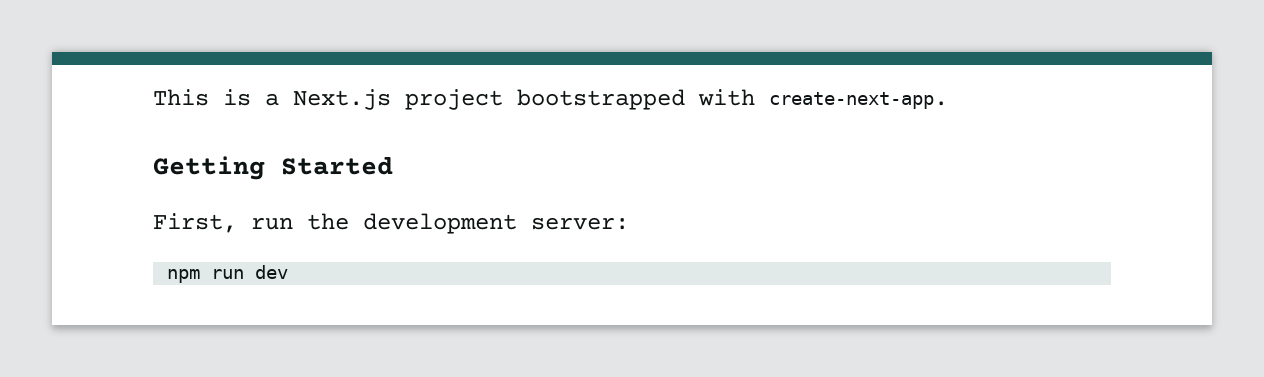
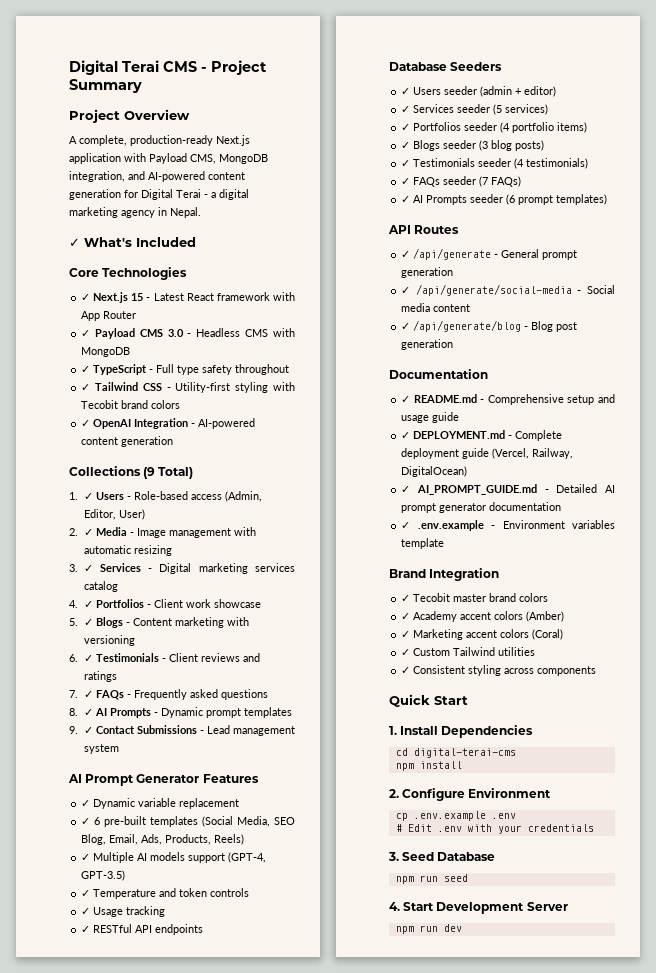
[153,89,948,110] [153,156,393,180] [153,213,629,234] This is a Next.js project bootstrapped with create-next-app. // Getting Started // First, run the development server: -> [69,60,267,75] [69,79,142,93] [69,109,190,123] [69,135,250,146] [69,153,268,164] [69,171,245,182] [69,189,249,200] [69,207,201,218] [69,237,196,247] [69,267,188,280] [81,292,295,303] [81,311,137,321] [81,328,295,339] [81,347,131,357] [81,364,290,375] [81,382,295,393] [81,400,181,409] [81,418,256,429] [81,436,174,447] [69,466,194,479] [69,491,262,502] [83,509,145,520] [69,527,256,538] [83,545,172,556] [69,563,295,574] [83,581,118,592] [69,599,261,608] [69,617,249,628] [83,635,135,646] [69,653,260,662] [83,671,117,682] [69,689,268,700] [69,707,292,718] [69,725,295,736] [83,744,119,754] [68,774,259,786] [81,798,240,809] [81,816,296,827] [81,834,245,845] [81,852,267,863] [81,870,126,881] [81,888,250,899] [81,906,166,917] [81,924,204,935] [389,62,503,71] [401,86,557,97] [401,104,549,115] [401,122,588,133] [401,140,545,151] [401,158,589,169] [401,176,522,187] [401,194,608,205] [388,225,460,234] [401,248,578,260] [401,267,454,278] [401,284,615,296] [401,303,471,312] [401,320,578,332] [401,339,454,350] [389,369,488,379] [401,394,615,405] [401,412,460,423] [401,430,563,441] [401,448,574,459] [401,466,468,477] [401,484,615,495] [401,502,562,513] [401,520,615,531] [401,538,445,549] [389,568,500,581] [401,593,549,602] [401,611,565,622] [401,629,564,640] [401,647,536,656] [401,665,597,676] [389,694,468,707] [389,725,534,738] [395,748,516,758] [395,761,462,771] [389,788,552,801] [395,811,516,821] [395,824,594,834] [388,852,496,861] [395,874,468,884] [389,902,568,914] Digital Terai CMS - Project Summary // Project Overview // A complete, production-ready Next.js application with Payload CMS, MongoDB integration, and AI-powered content generation for Digital Terai - a digital marketing agency in Nepal. // ✓ What's Included // Core Technologies // ✓ Next.js 15 - Latest React framework with App Router // ✓ Payload CMS 3.0 - Headless CMS with MongoDB // ✓ TypeScript - Full type safety throughout // ✓ Tailwind CSS - Utility-first styling with Tecobit brand colors // ✓ OpenAI Integration - AI-powered content generation // Collections (9 Total) // 1. ✓ Users - Role-based access (Admin, Editor, User) // 2. ✓ Media - Image management with automatic resizing // 3. ✓ Services - Digital marketing services catalog // 4. ✓ Portfolios - Client work showcase // 5. ✓ Blogs - Content marketing with versioning // 6. ✓ Testimonials - Client reviews and ratings // 7. ✓ FAQs - Frequently asked questions // 8. ✓ AI Prompts - Dynamic prompt templates // 9. ✓ Contact Submissions - Lead management system // AI Prompt Generator Features // ✓ Dynamic variable replacement // ✓ 6 pre-built templates (Social Media, SEO Blog, Email, Ads, Products, Reels) // ✓ Multiple AI models support (GPT-4, GPT-3.5) // ✓ Temperature and token controls // ✓ Usage tracking // ✓ RESTful API endpoints // Database Seeders // ✓ Users seeder (admin + editor) // ✓ Services seeder (5 services) // ✓ Portfolios seeder (4 portfolio items) // ✓ Blogs seeder (3 blog posts) // ✓ Testimonials seeder (4 testimonials) // ✓ FAQs seeder (7 FAQs) // ✓ AI Prompts seeder (6 prompt templates) // API Routes // ✓ /api/generate - General prompt generation // ✓ /api/generate/social-media - Social media content // ✓ /api/generate/blog - Blog post generation // Documentation // ✓ README.md - Comprehensive setup and usage guide // ✓ DEPLOYMENT.md - Complete deployment guide (Vercel, Railway, DigitalOcean) // ✓ AI_PROMPT_GUIDE.md - Detailed AI prompt generator documentation // ✓ .env.example - Environment variables template // Brand Integration // ✓ Tecobit master brand colors // ✓ Academy accent colors (Amber) // ✓ Marketing accent colors (Coral) // ✓ Custom Tailwind utilities // ✓ Consistent styling across components // Quick Start // 1. Install Dependencies // cd digital-terai-cms // npm install // 2. Configure Environment // cp .env.example .env // # Edit .env with your credentials // 3. Seed Database // npm run seed // 4. Start Development Server

